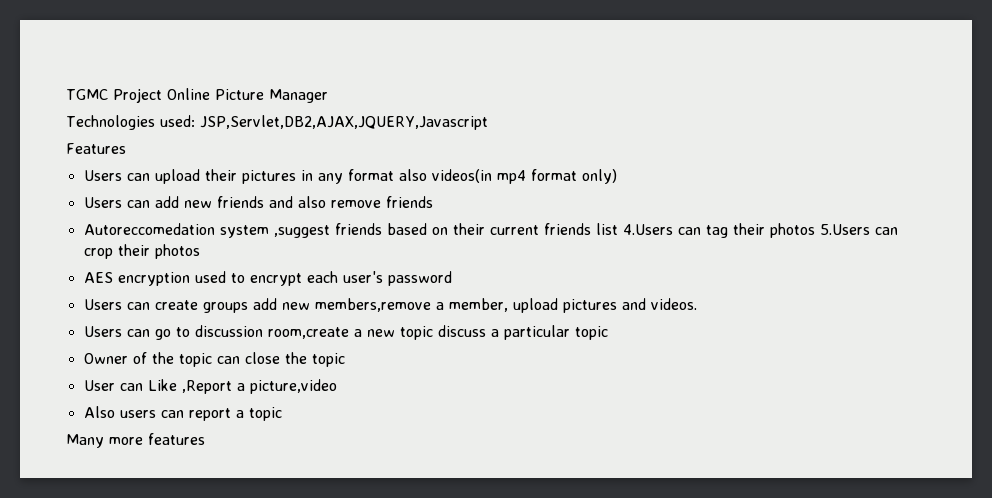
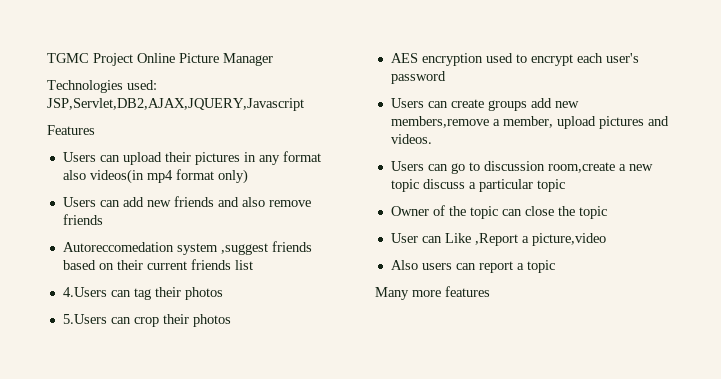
(618, 229) none -> (253, 265) //
(815, 230) none -> (223, 293) //

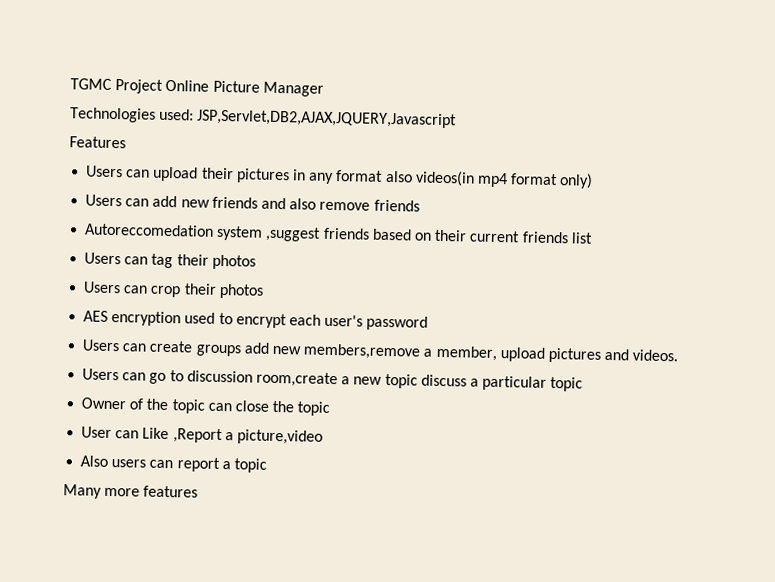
[62,287,107,297] 4.Users -> [84,252,122,265] Users
[62,314,107,324] 5.Users -> [83,281,122,294] Users

